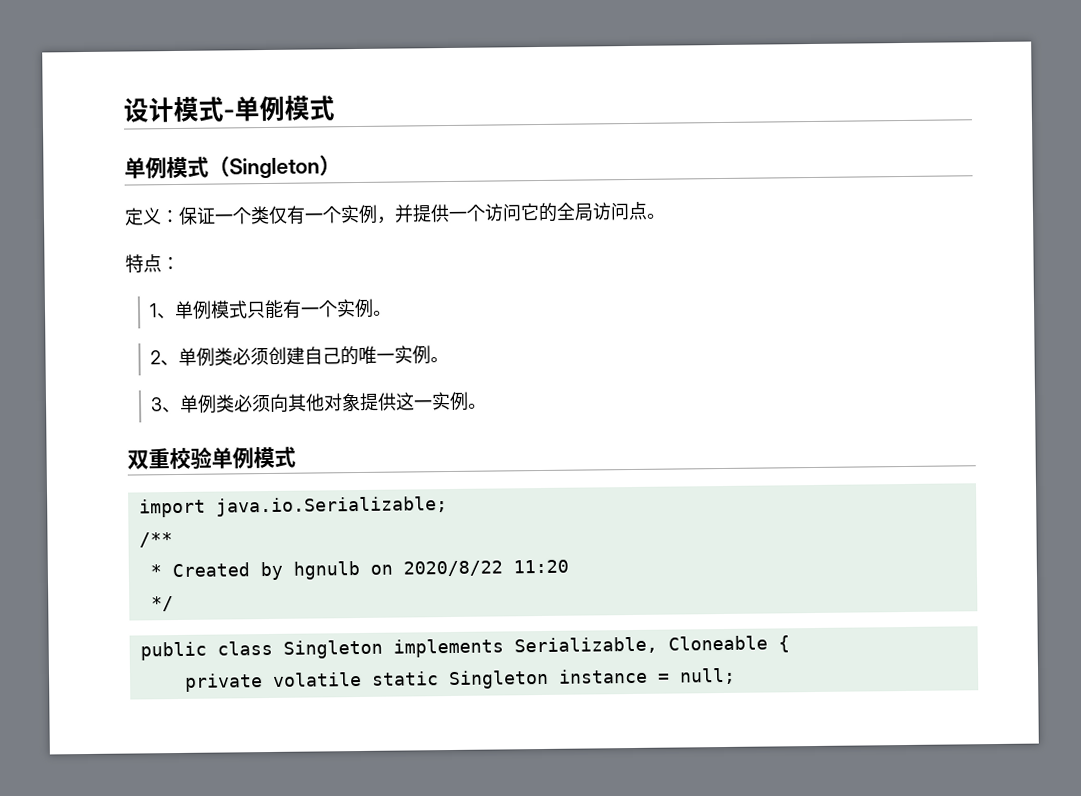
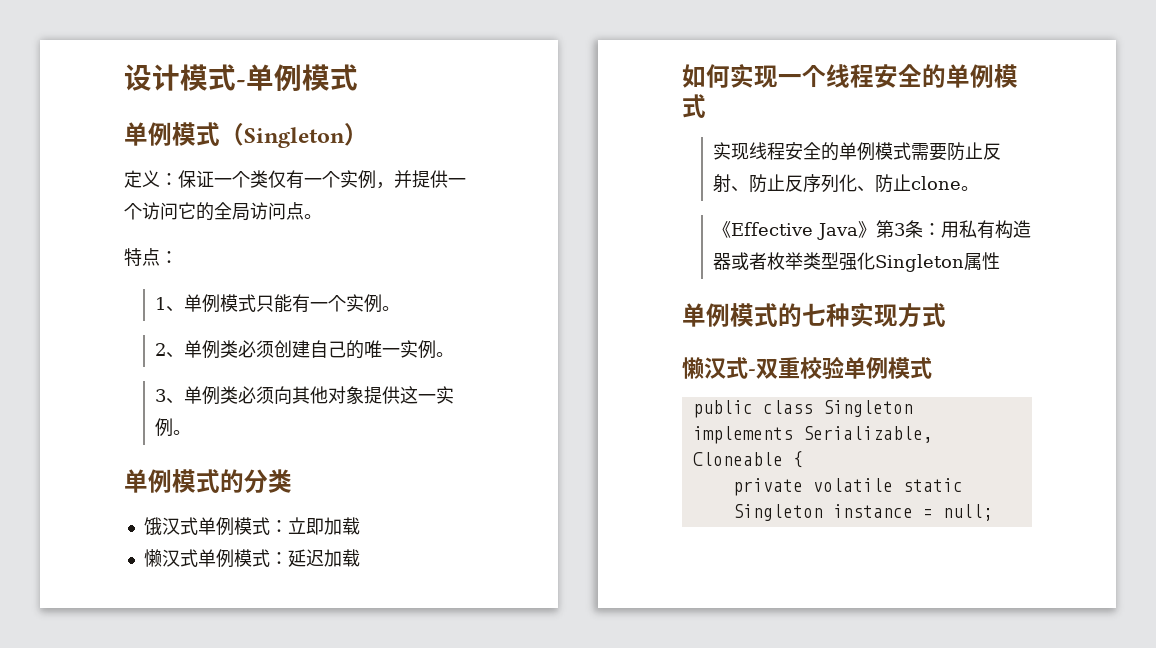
[127,446,296,470] [138,496,448,518] [138,532,173,548] [149,559,569,581] [150,596,174,612] 双重校验单例模式 // import java.io.Serializable; // /** // * Created by hgnulb on 2020/8/22 11:20 // */ -> [124,469,292,493] [143,517,360,536] [143,549,360,568] [682,64,1018,88] [682,94,706,118] [713,142,1002,161] [713,174,980,193] [713,220,1032,240] [713,252,1001,272] [682,303,946,327] [682,356,932,380] 单例模式的分类 // 饿汉式单例模式：立即加载 // 懒汉式单例模式：延迟加载 // 如何实现一个线程安全的单例模式 // 实现线程安全的单例模式需要防止反射、防止反序列化、防止clone。 // 《Effective Java》第3条：用私有构造器或者枚举类型强化Singleton属性 // 单例模式的七种实现方式 // 懒汉式-双重校验单例模式

